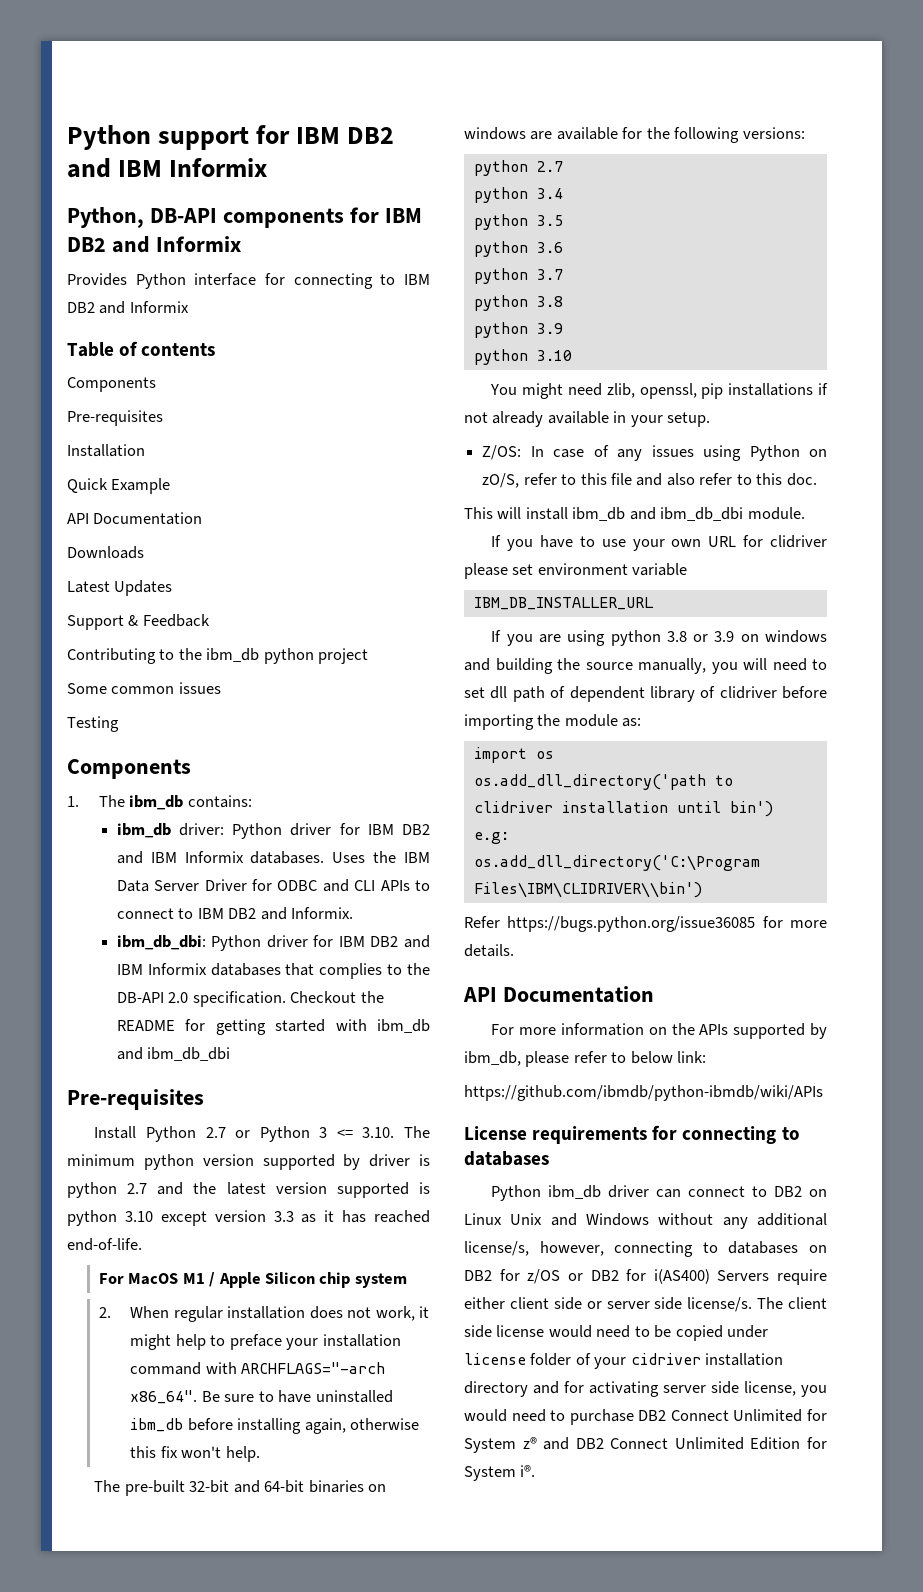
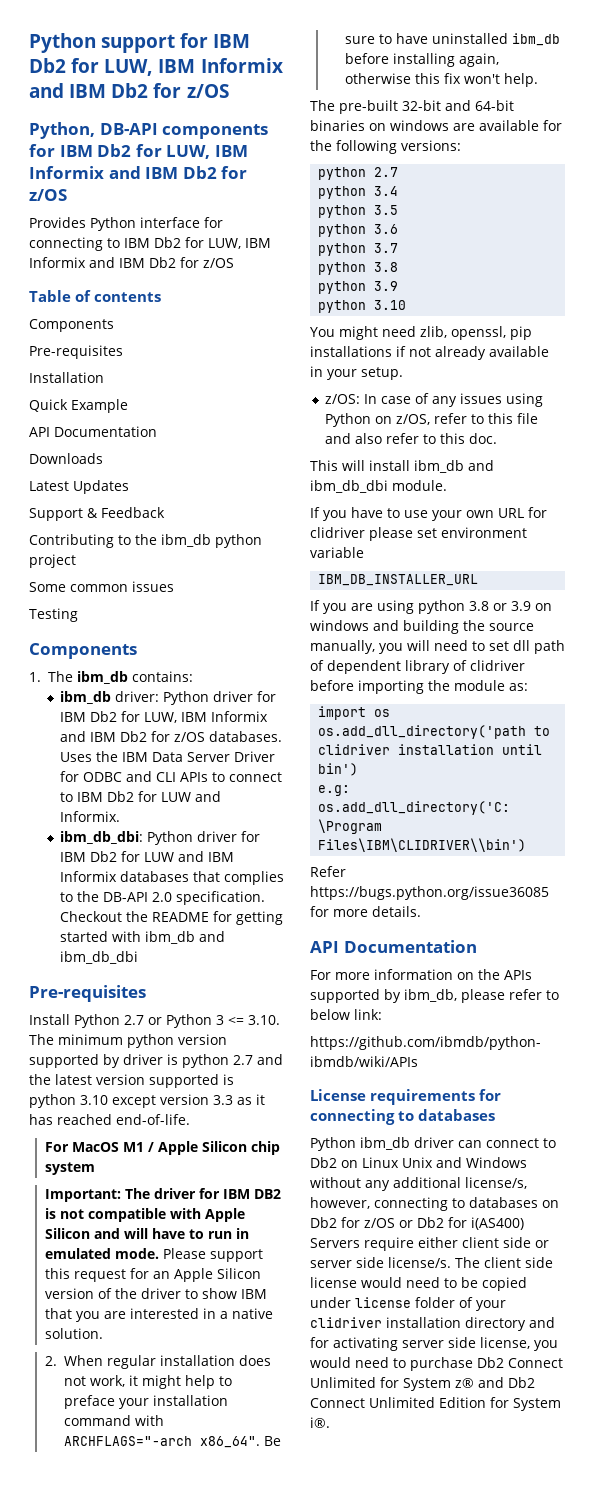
[347,127,395,144] [67,158,268,178] DB2 and IBM Informix -> [29,58,283,76] [29,83,229,98] Db2 for LUW, IBM Informix and IBM Db2 for z/OS
[67,236,241,253] DB2 and Informix -> [97,144,248,159] [29,166,248,179] [29,189,67,201] Db2 for LUW, IBM Informix and IBM Db2 for z/OS
[67,301,189,314] DB2 and Informix -> [154,237,271,249] [29,257,234,268] Db2 for LUW, IBM Informix and IBM Db2 for z/OS
[402,824,431,835] [116,851,244,864] DB2 and IBM Informix -> [89,711,268,723] [59,731,205,742] Db2 for LUW, IBM Informix and IBM Db2 for z/OS
[228,908,257,919] DB2 -> [106,791,191,802] Db2 for LUW
[370,936,399,947] DB2 -> [89,851,174,862] Db2 for LUW
(407, 1280) none -> [44,1188,281,1202] [44,1208,245,1222] [44,1228,249,1239] [44,1248,263,1262] [44,1268,261,1282] [44,1288,267,1299] [44,1308,273,1322] [44,1328,103,1339] // Important: The driver for IBM DB2 is not compatible with Apple Silicon and will have to run in emulated mode. Please support this request for an Apple Silicon version of the driver to show IBM that you are interested in a native solution.
[482,445,522,460] Z/OS: -> [324,394,360,404] z/OS:
[482,473,520,488] zO/S, -> [395,414,430,425] z/OS,
[774,1186,803,1197] DB2 -> [310,1157,337,1168] Db2
[464,1270,492,1281] DB2 -> [310,1217,337,1228] Db2
[590,1270,619,1281] DB2 -> [417,1217,444,1228] Db2
[630,1353,701,1365] cidriver -> [310,1317,382,1328] clidriver
[638,1410,667,1421] DB2 -> [477,1357,504,1368] Db2
[575,1438,604,1449] DB2 -> [508,1377,535,1388] Db2

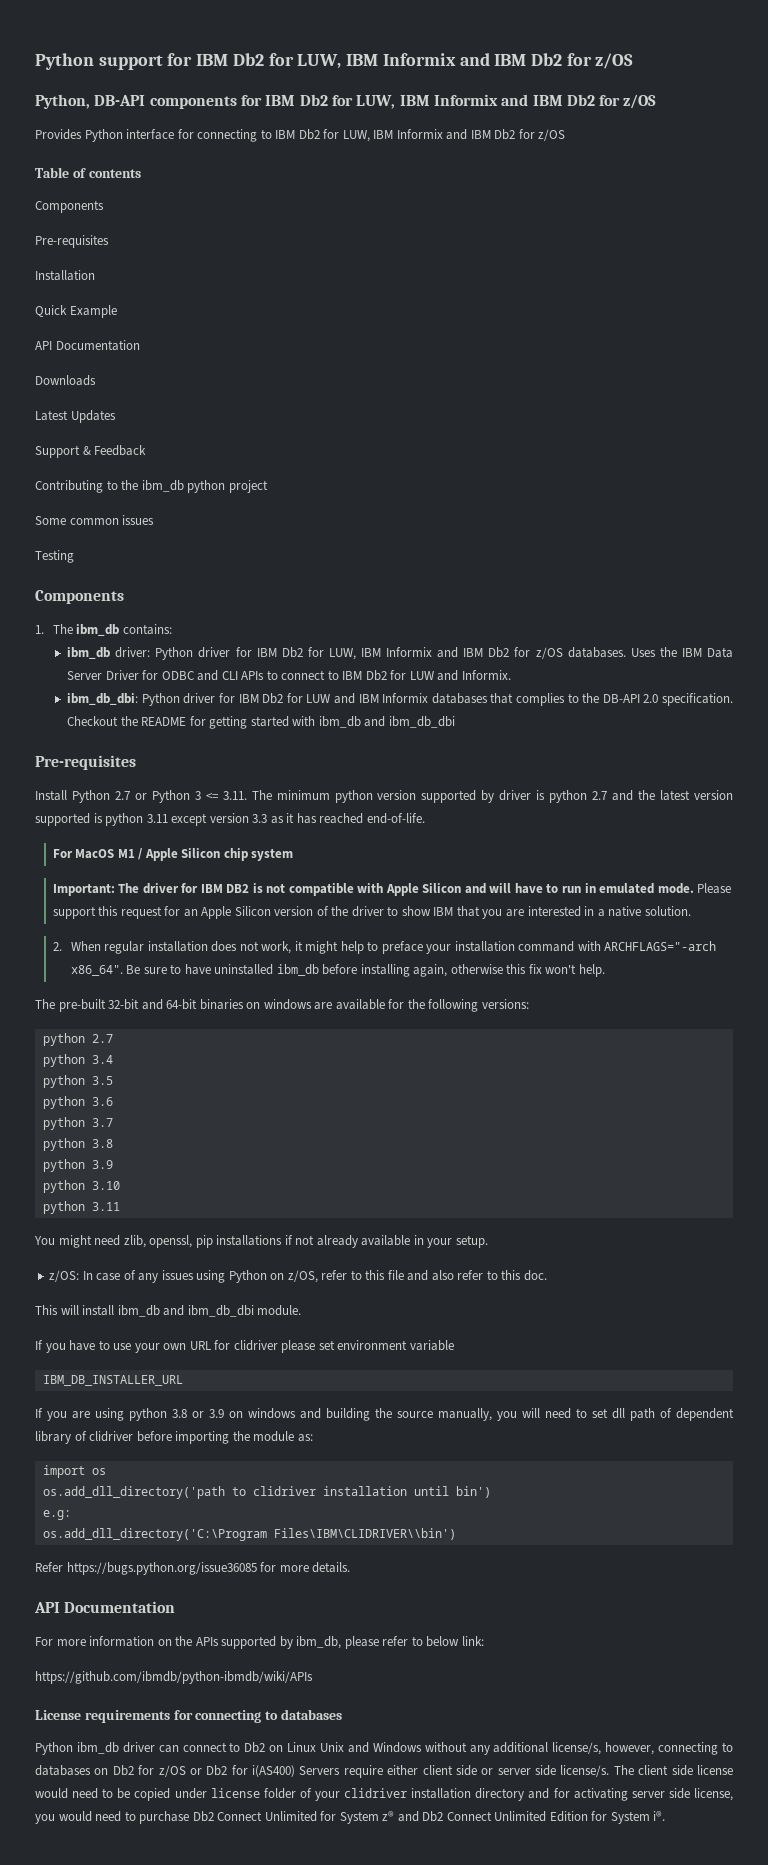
[248,1015,280,1025] 3.10. -> [222,791,247,800] 3.11.
[80,1095,108,1105] 3.10 -> [146,814,168,823] 3.11
(407, 305) none -> [42,1201,120,1214] // python 3.11

